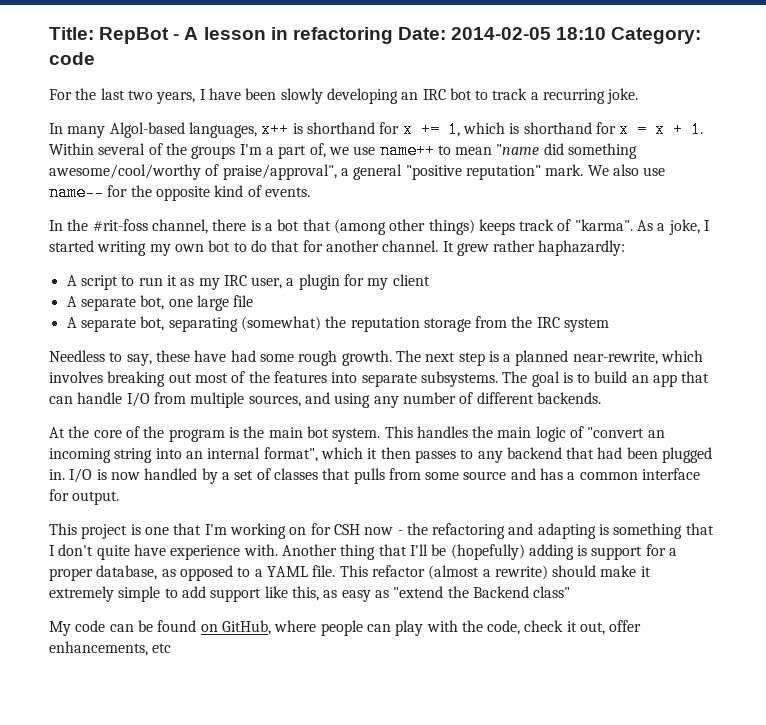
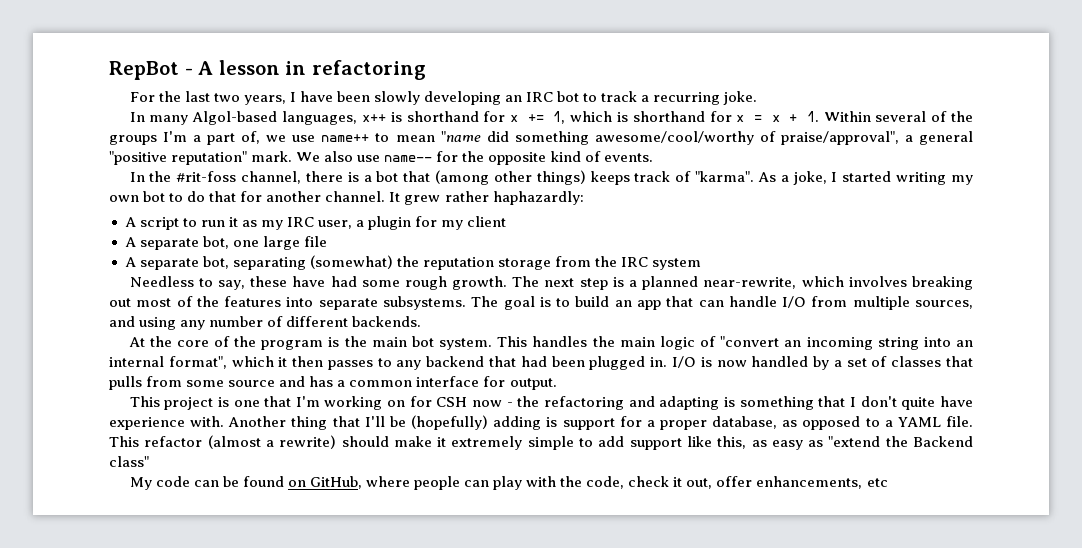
[49,27,94,40] Title: -> (109, 70) none
[397,27,702,44] [49,52,95,65] Date: 2014-02-05 18:10 Category: code -> (426, 70) none

